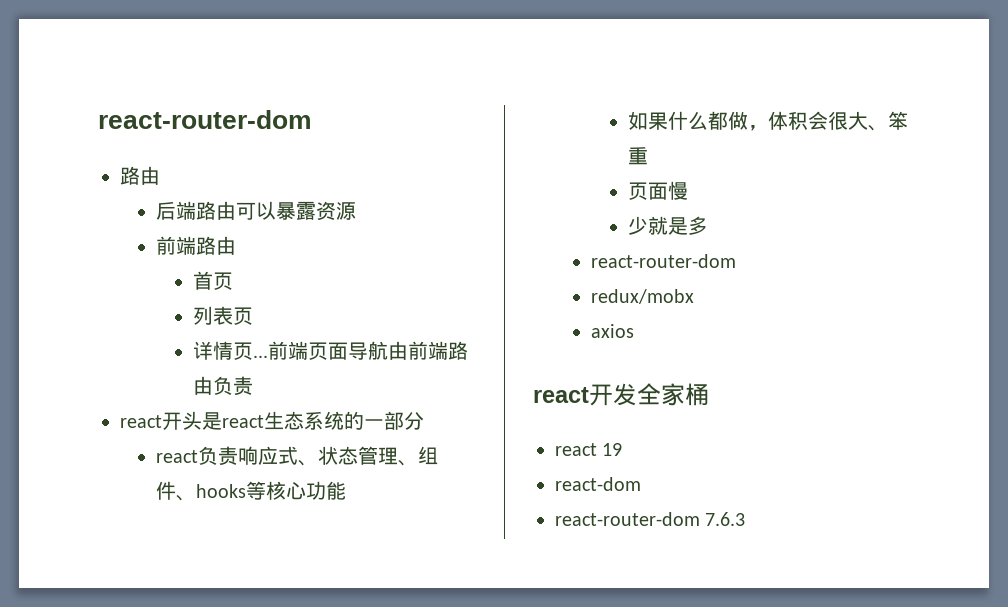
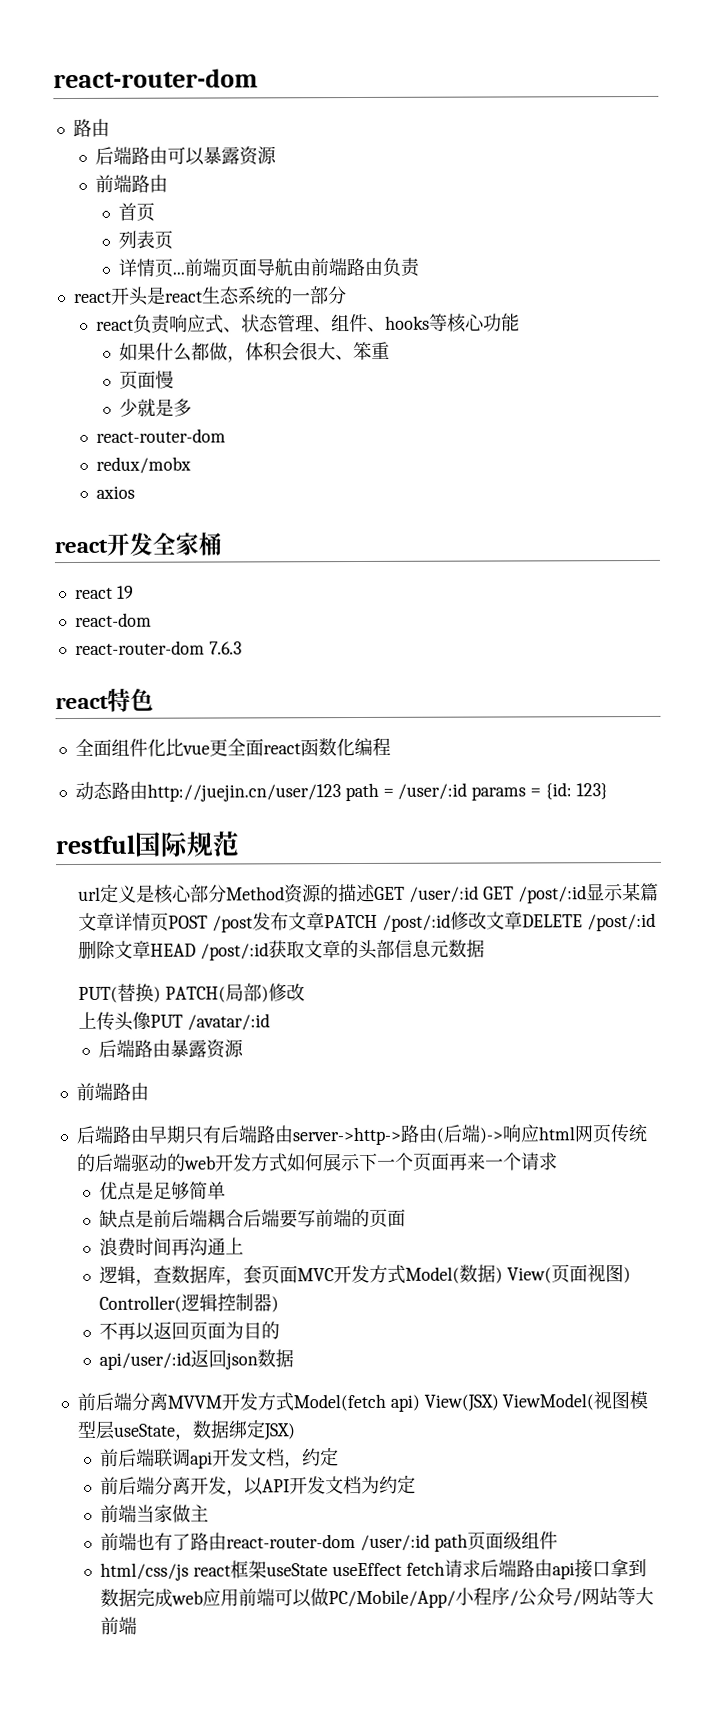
(746, 519) none -> [55,688,154,712] [74,737,391,757] [74,781,608,802] [55,831,239,857] [78,882,660,904] [78,911,657,933] [78,939,486,961] [78,983,306,1003] [78,1011,271,1031] [98,1039,245,1059] [75,1082,149,1101] [75,1123,647,1146] [76,1152,558,1173] [99,1181,227,1201] [99,1208,407,1229] [99,1237,245,1257] [99,1264,632,1286] [99,1293,280,1313] [99,1321,281,1341] [99,1349,295,1370] [76,1390,649,1412] [76,1419,296,1441] [100,1447,340,1469] [100,1474,417,1497] [100,1504,210,1523] [100,1531,559,1552] [100,1558,647,1581] [100,1586,655,1609] [100,1616,138,1635] // react特色 // 全面组件化比vue更全面react函数化编程 // 动态路由http://juejin.cn/user/123 path = /user/:id params = {id: 123} // restful国际规范 // url定义是核心部分Method资源的描述GET /user/:id GET /post/:id显示某篇文章详情页POST /post发布文章PATCH /post/:id修改文章DELETE /post/:id删除文章HEAD /post/:id获取文章的头部信息元数据 // PUT(替换) PATCH(局部)修改 // 上传头像PUT /avatar/:id // 后端路由暴露资源 // 前端路由 // 后端路由早期只有后端路由server->http->路由(后端)->响应html网页传统的后端驱动的web开发方式如何展示下一个页面再来一个请求 // 优点是足够简单 // 缺点是前后端耦合后端要写前端的页面 // 浪费时间再沟通上 // 逻辑，查数据库，套页面MVC开发方式Model(数据) View(页面视图) Controller(逻辑控制器) // 不再以返回页面为目的 // api/user/:id返回json数据 // 前后端分离MVVM开发方式Model(fetch api) View(JSX) ViewModel(视图模型层useState，数据绑定JSX) // 前后端联调api开发文档，约定 // 前后端分离开发，以API开发文档为约定 // 前端当家做主 // 前端也有了路由react-router-dom /user/:id path页面级组件 // html/css/js react框架useState useEffect fetch请求后端路由api接口拿到数据完成web应用前端可以做PC/Mobile/App/小程序/公众号/网站等大前端

